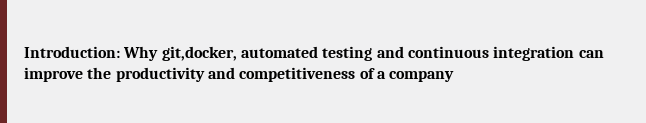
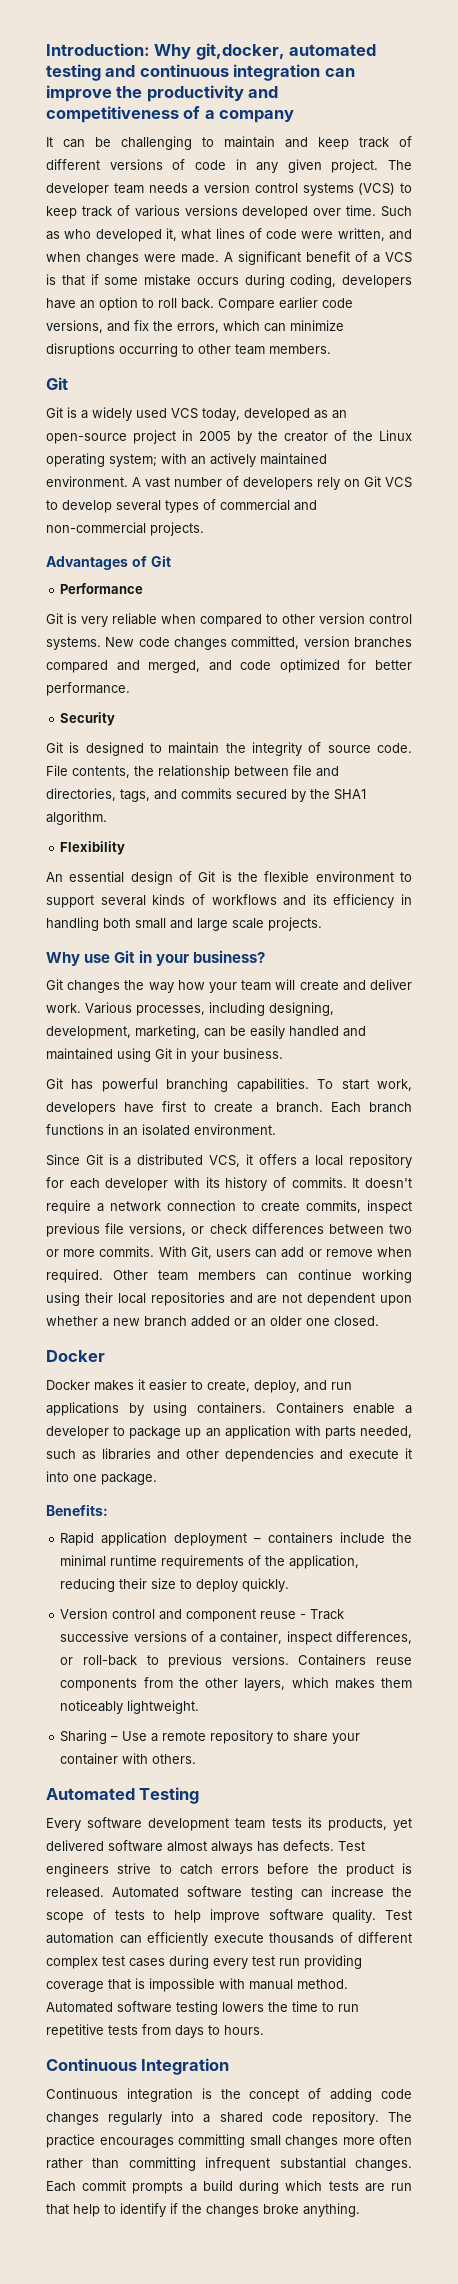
(455, 76) none -> [46,136,412,150] [46,159,412,173] [46,182,412,196] [46,205,412,219] [46,228,413,242] [46,251,412,265] [46,274,412,288] [46,297,353,311] [46,320,344,333] [46,343,331,357] [46,377,68,390] [46,407,347,421] [46,430,412,444] [46,453,327,467] [46,476,412,490] [46,499,317,513] [46,522,204,536] [46,555,171,570] [60,583,144,594] [46,613,412,627] [46,636,412,650] [46,659,412,673] [46,682,130,696] [60,712,116,726] [46,742,412,756] [46,765,339,779] [46,788,366,802] [46,811,107,825] [60,841,126,855] [46,871,412,885] [46,894,412,908] [46,917,322,931] [46,950,266,966] [46,979,412,993] [46,1002,334,1016] [46,1025,366,1039] [46,1048,283,1062] [46,1078,412,1092] [46,1101,412,1115] [46,1124,276,1136] [46,1154,413,1168] [46,1177,412,1191] [46,1200,412,1214] [46,1223,412,1237] [46,1246,412,1259] [46,1269,412,1283] [46,1292,412,1306] [46,1316,379,1327] [46,1350,105,1362] [46,1379,352,1393] [46,1402,412,1416] [46,1425,412,1439] [46,1448,412,1462] [46,1471,157,1485] [46,1504,108,1516] [60,1532,412,1546] [60,1555,360,1569] [60,1578,290,1592] [60,1608,345,1622] [60,1631,412,1645] [60,1654,412,1668] [60,1677,412,1691] [60,1700,200,1714] [60,1730,361,1744] [60,1753,197,1765] [46,1787,200,1804] [46,1817,413,1831] [46,1840,365,1854] [46,1863,412,1877] [46,1886,412,1900] [46,1909,412,1923] [46,1932,412,1946] [46,1955,362,1969] [46,1978,348,1992] [46,2001,359,2015] [46,2024,264,2038] [46,2058,230,2075] [46,2088,412,2102] [46,2111,412,2125] [46,2134,412,2148] [46,2157,412,2171] [46,2180,413,2194] [46,2203,360,2217] // It can be challenging to maintain and keep track of different versions of code in any given project. The developer team needs a version control systems (VCS) to keep track of various versions developed over time. Such as who developed it, what lines of code were written, and when changes were made. A significant benefit of a VCS is that if some mistake occurs during coding, developers have an option to roll back. Compare earlier code versions, and fix the errors, which can minimize disruptions occurring to other team members. // Git // Git is a widely used VCS today, developed as an open-source project in 2005 by the creator of the Linux operating system; with an actively maintained environment. A vast number of developers rely on Git VCS to develop several types of commercial and non-commercial projects. // Advantages of Git // Performance // Git is very reliable when compared to other version control systems. New code changes committed, version branches compared and merged, and code optimized for better performance. // Security // Git is designed to maintain the integrity of source code. File contents, the relationship between file and directories, tags, and commits secured by the SHA1 algorithm. // Flexibility // An essential design of Git is the flexible environment to support several kinds of workflows and its efficiency in handling both small and large scale projects. // Why use Git in your business? // Git changes the way how your team will create and deliver work. Various processes, including designing, development, marketing, can be easily handled and maintained using Git in your business. // Git has powerful branching capabilities. To start work, developers have first to create a branch. Each branch functions in an isolated environment. // Since Git is a distributed VCS, it offers a local repository for each developer with its history of commits. It doesn't require a network connection to create commits, inspect previous file versions, or check differences between two or more commits. With Git, users can add or remove when required. Other team members can continue working using their local repositories and are not dependent upon whether a new branch added or an older one closed. // Docker // Docker makes it easier to create, deploy, and run applications by using containers. Containers enable a developer to package up an application with parts needed, such as libraries and other dependencies and execute it into one package. // Benefits: // Rapid application deployment – containers include the minimal runtime requirements of the application, reducing their size to deploy quickly. // Version control and component reuse - Track successive versions of a container, inspect differences, or roll-back to previous versions. Containers reuse components from the other layers, which makes them noticeably lightweight. // Sharing – Use a remote repository to share your container with others. // Automated Testing // Every software development team tests its products, yet delivered software almost always has defects. Test engineers strive to catch errors before the product is released. Automated software testing can increase the scope of tests to help improve software quality. Test automation can efficiently execute thousands of different complex test cases during every test run providing coverage that is impossible with manual method. Automated software testing lowers the time to run repetitive tests from days to hours. // Continuous Integration // Continuous integration is the concept of adding code changes regularly into a shared code repository. The practice encourages committing small changes more often rather than committing infrequent substantial changes. Each commit prompts a build during which tests are run that help to identify if the changes broke anything.

